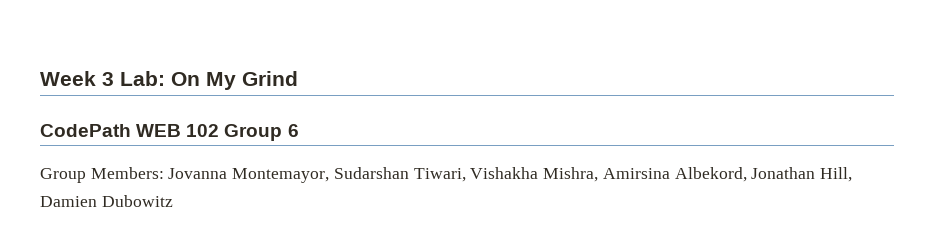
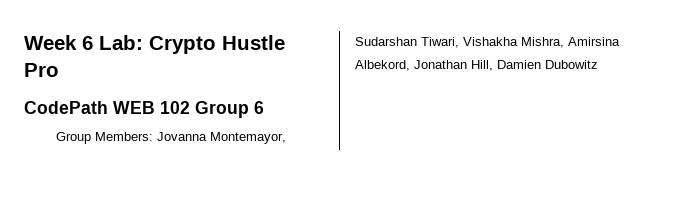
[102,71,298,90] 3 Lab: On My Grind -> [82,35,285,54] [24,63,59,77] 6 Lab: Crypto Hustle Pro

